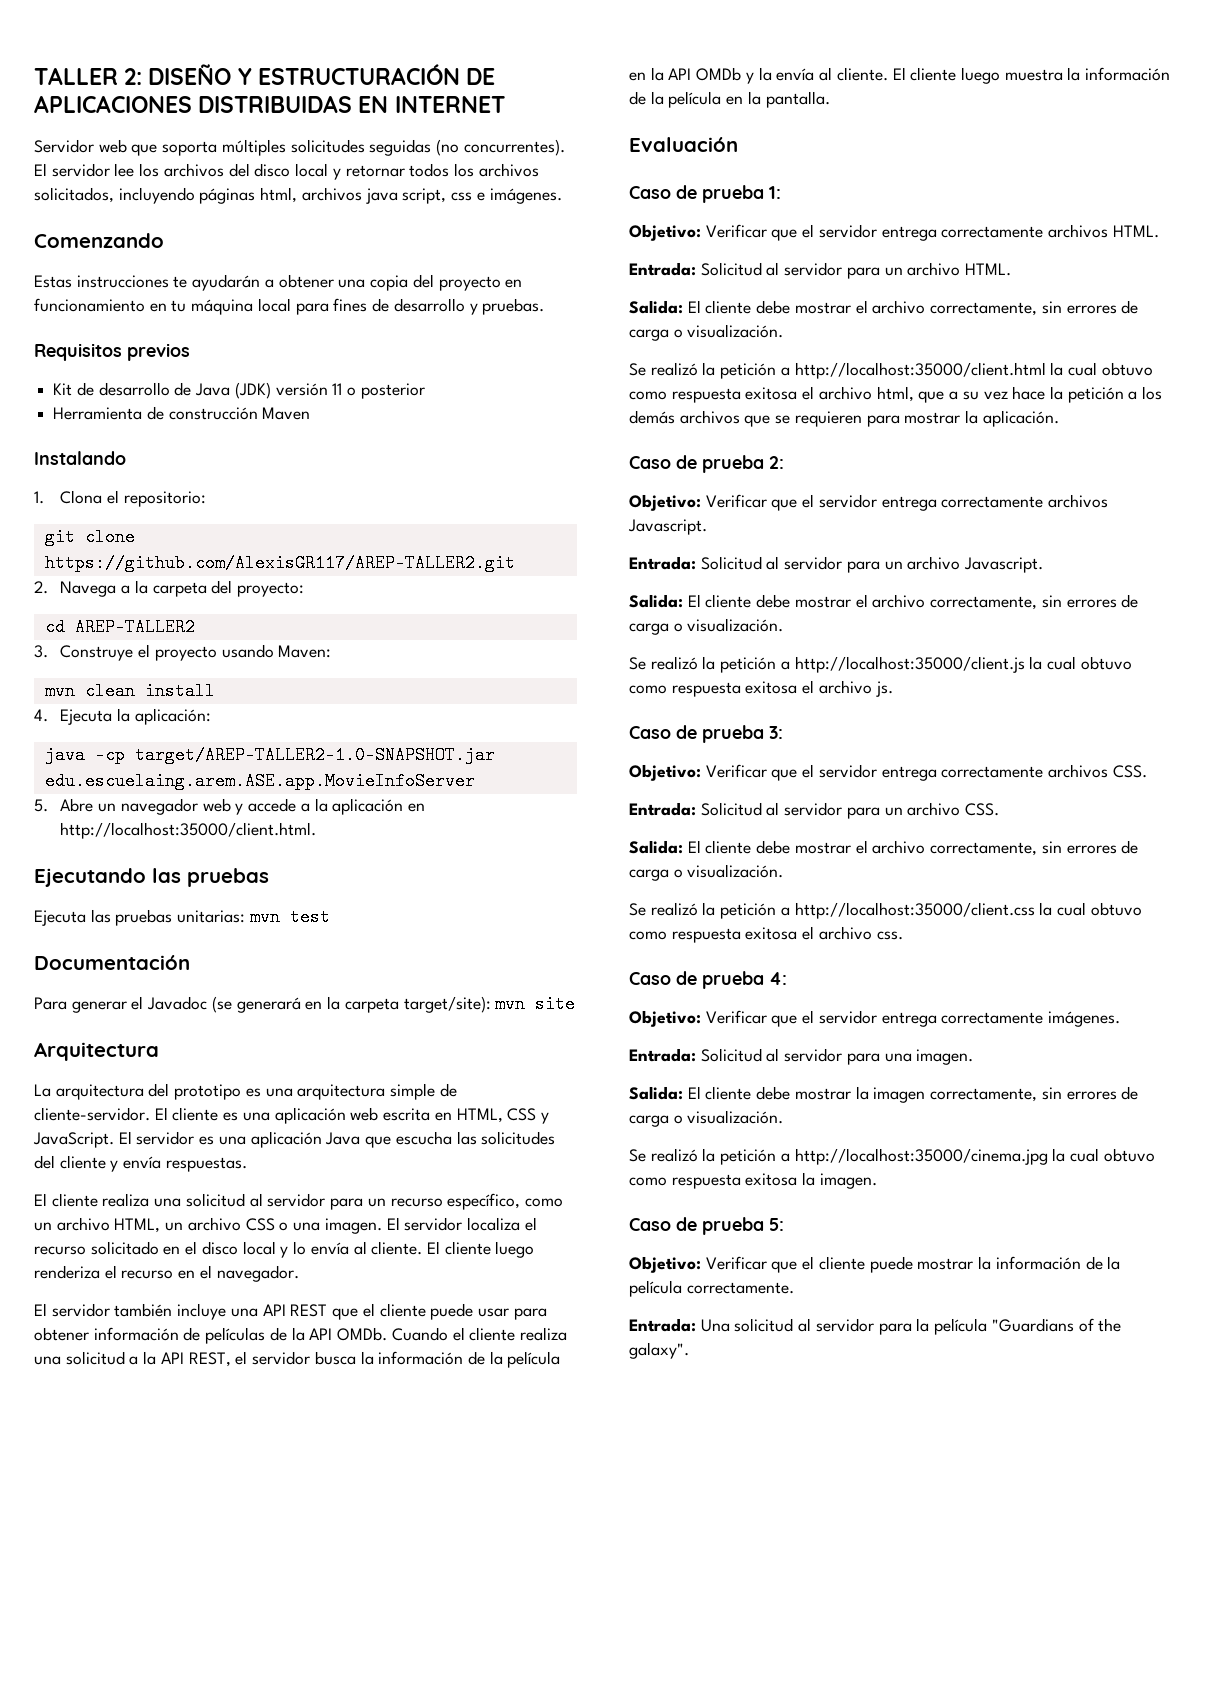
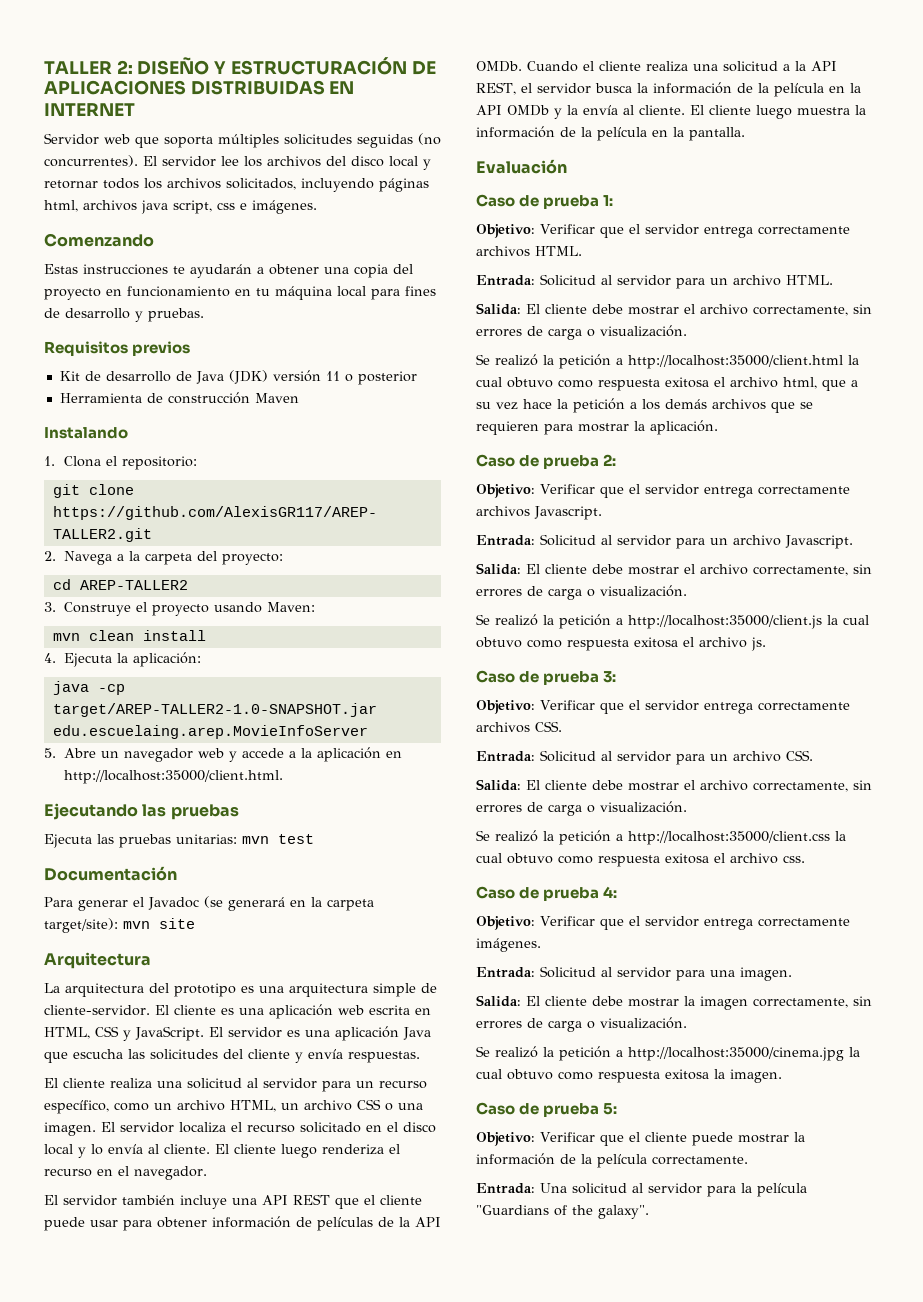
[44,772,475,790] edu.escuelaing.arem.ASE.app.MovieInfoServer -> [52,725,368,739] edu.escuelaing.arep.MovieInfoServer

